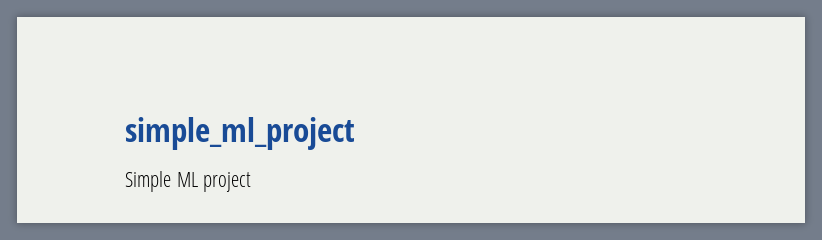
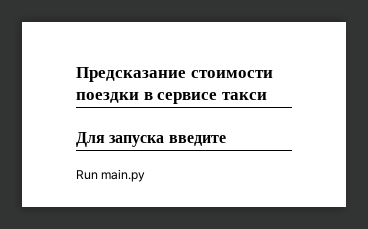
[125,117,355,150] [125,171,252,192] simple_ml_project // Simple ML project -> [76,67,273,82] [76,92,267,104] [76,132,226,147] [76,169,146,182] Предсказание стоимости поездки в сервисе такси // Для запуска введите // Run main.py

